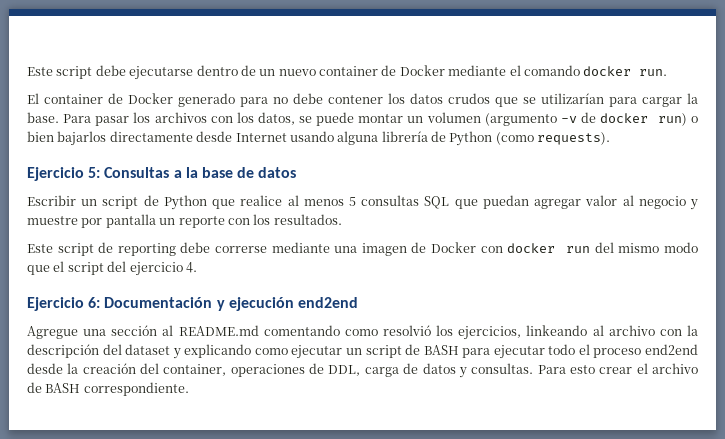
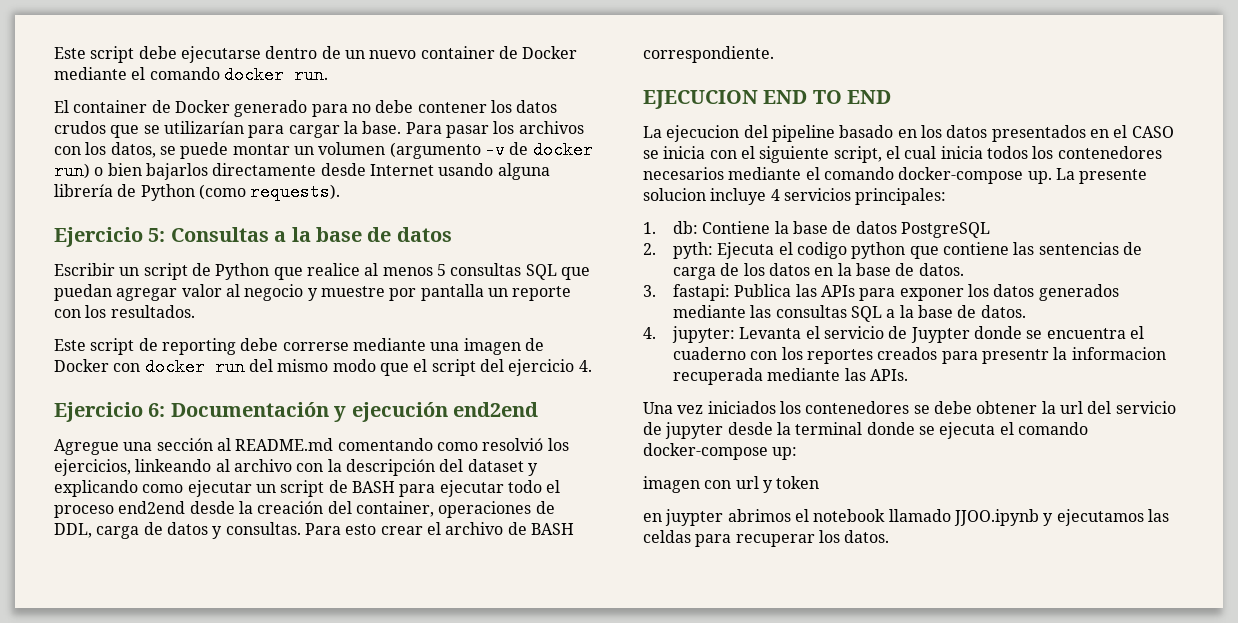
(189, 389) none -> [643,90,892,109] [643,125,1174,142] [643,146,1162,163] [643,167,1148,184] [643,188,947,205] [643,221,990,238] [643,242,1142,259] [673,263,964,280] [643,284,1119,301] [673,305,1026,322] [643,326,1144,343] [673,347,1166,364] [673,368,908,385] [643,401,1176,414] [643,422,1088,439] [643,443,798,460] [643,476,820,493] [643,509,1169,526] [643,530,890,547] // EJECUCION END TO END // La ejecucion del pipeline basado en los datos presentados en el CASO se inicia con el siguiente script, el cual inicia todos los contenedores necesarios mediante el comando docker-compose up. La presente solucion incluye 4 servicios principales: // 1. db: Contiene la base de datos PostgreSQL // 2. pyth: Ejecuta el codigo python que contiene las sentencias de carga de los datos en la base de datos. // 3. fastapi: Publica las APIs para exponer los datos generados mediante las consultas SQL a la base de datos. // 4. jupyter: Levanta el servicio de Juypter donde se encuentra el cuaderno con los reportes creados para presentr la informacion recuperada mediante las APIs. // Una vez iniciados los contenedores se debe obtener la url del servicio de jupyter desde la terminal donde se ejecuta el comando docker-compose up: // imagen con url y token // en juypter abrimos el notebook llamado JJOO.ipynb y ejecutamos las celdas para recuperar los datos.

